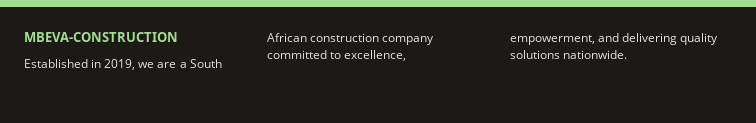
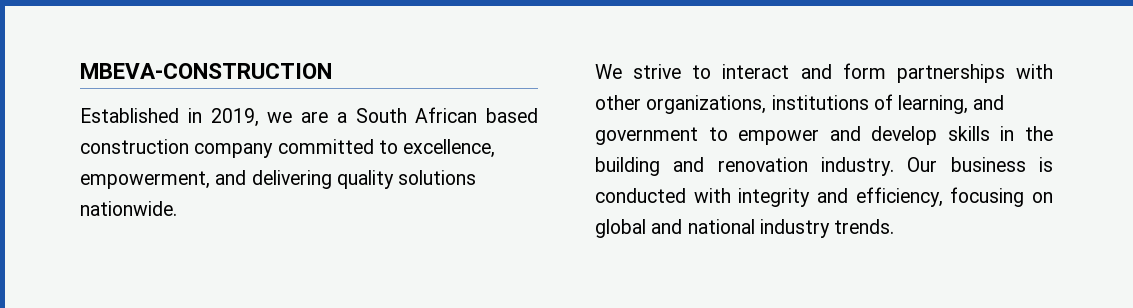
(307, 37) none -> [486,108,538,123] based
(628, 54) none -> [595,63,1053,83] [595,94,1005,114] [595,126,1053,145] [595,157,1053,176] [595,187,1053,207] [595,219,895,238] // We strive to interact and form partnerships with other organizations, institutions of learning, and government to empower and develop skills in the building and renovation industry. Our business is conducted with integrity and efficiency, focusing on global and national industry trends.

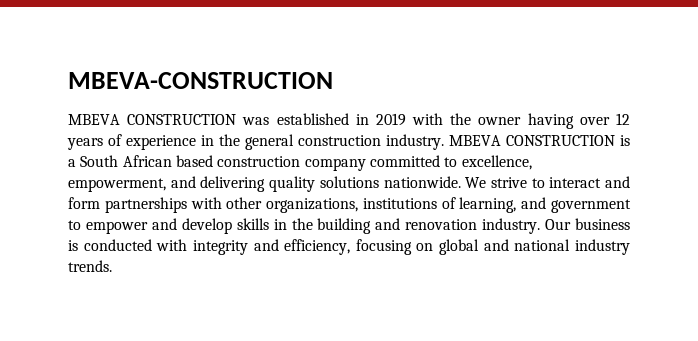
[80,108,328,127] Established in 2019, we are -> [68,113,630,129] [67,134,630,150] MBEVA CONSTRUCTION was established in 2019 with the owner having over 12 years of experience in the general construction industry. MBEVA CONSTRUCTION is
(177, 208) // -> (461, 182) none

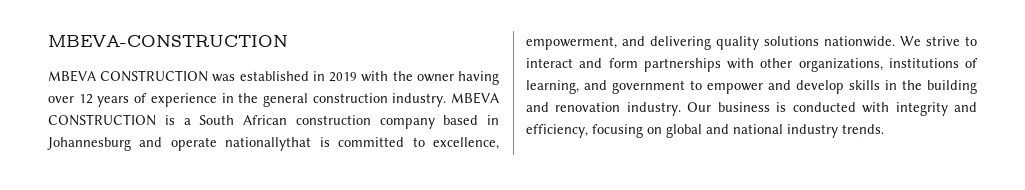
[175,155,213,167] based -> (287, 120) none
(366, 164) none -> [443,115,499,125] [47,137,330,151] based in Johannesburg and operate nationallythat is

